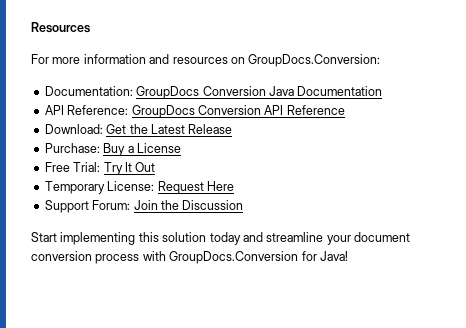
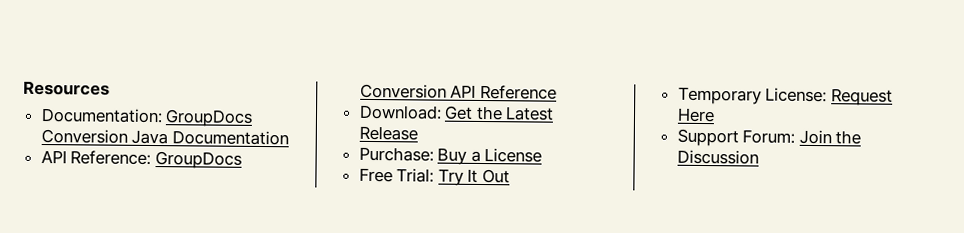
[31,54,381,67] // For more information and resources on GroupDocs.Conversion: -> (110, 88) none
[31,232,410,245] [31,251,348,264] // Start implementing this solution today and streamline your document conversion process with GroupDocs.Conversion for Java! -> (759, 157) none

